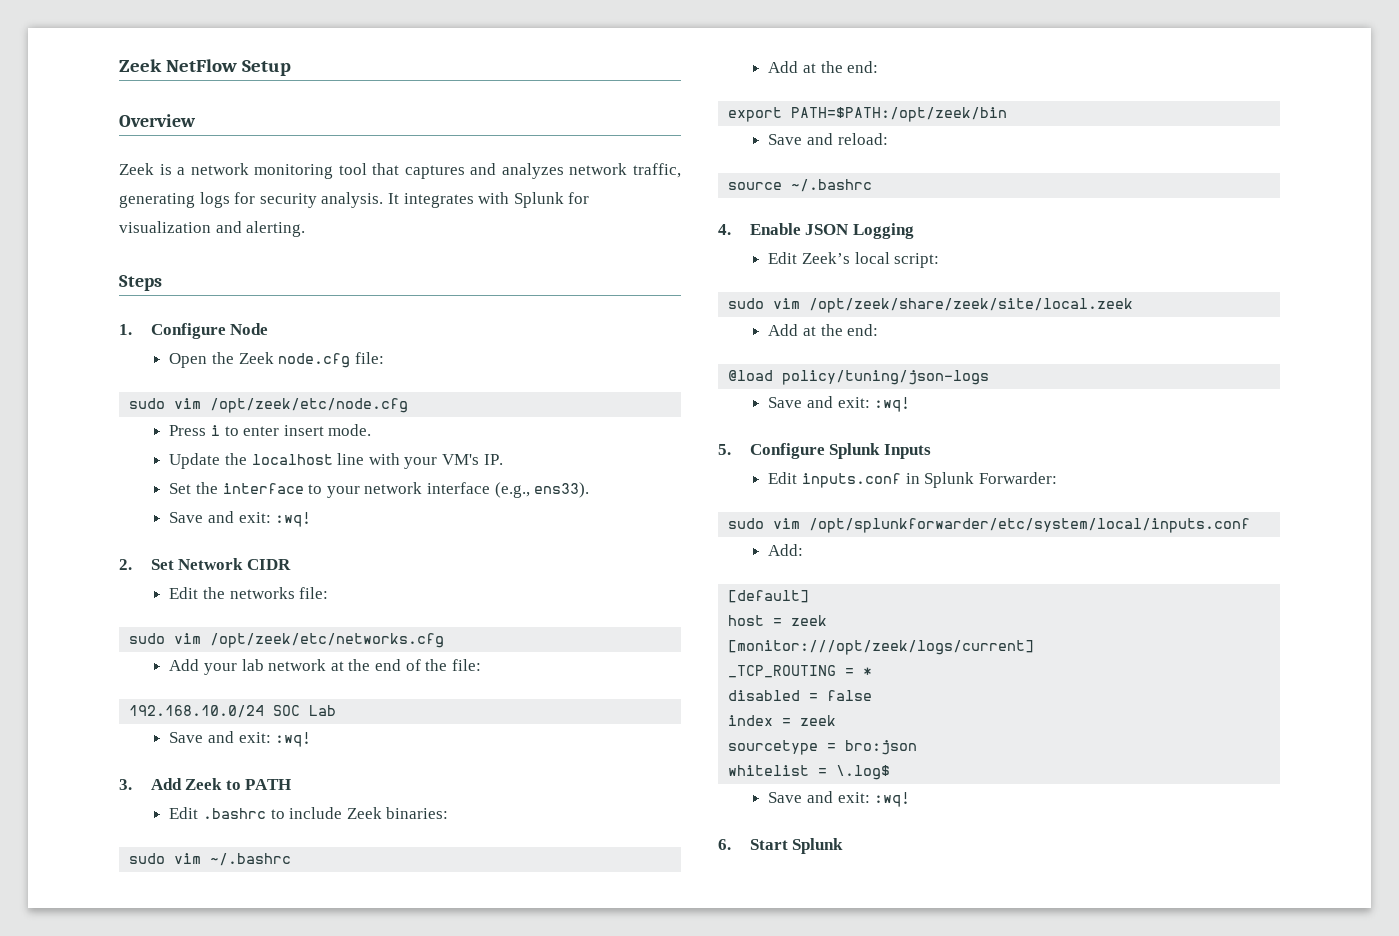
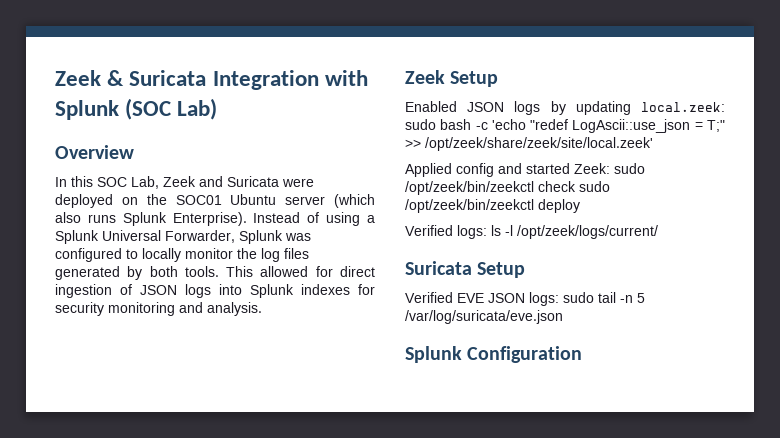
[119,59,292,76] [119,114,196,127] [119,163,681,179] [119,192,590,208] [119,221,306,237] [119,275,162,291] [119,323,269,339] [169,352,384,368] [129,398,409,413] [169,424,372,436] [169,453,503,469] [169,482,590,498] [169,511,312,527] [119,558,291,570] [169,587,329,599] [129,633,445,648] [169,659,481,675] [129,705,337,718] [169,731,312,747] [119,778,292,790] [169,807,449,819] [129,853,292,866] [768,61,879,73] [728,107,1008,122] [768,133,888,145] [728,179,873,192] [718,223,914,239] [768,252,940,268] [728,298,1134,313] [768,324,879,336] [728,370,990,385] [768,396,911,412] [718,443,931,459] [768,472,1057,488] [728,518,1251,533] [768,544,804,556] [728,590,810,603] [728,615,828,626] [728,640,1035,655] [728,665,873,678] [728,690,873,701] [728,715,837,726] [728,740,918,755] [728,765,891,780] [768,791,911,807] [718,838,844,854] Zeek NetFlow Setup // Overview // Zeek is a network monitoring tool that captures and analyzes network traffic, generating logs for security analysis. It integrates with Splunk for visualization and alerting. // Steps // 1. Configure Node // Open the Zeek node.cfg file: // sudo vim /opt/zeek/etc/node.cfg // Press i to enter insert mode. // Update the localhost line with your VM's IP. // Set the interface to your network interface (e.g., ens33). // Save and exit: :wq! // 2. Set Network CIDR // Edit the networks file: // sudo vim /opt/zeek/etc/networks.cfg // Add your lab network at the end of the file: // 192.168.10.0/24 SOC Lab // Save and exit: :wq! // 3. Add Zeek to PATH // Edit .bashrc to include Zeek binaries: // sudo vim ~/.bashrc // Add at the end: // export PATH=$PATH:/opt/zeek/bin // Save and reload: // source ~/.bashrc // 4. Enable JSON Logging // Edit Zeek’s local script: // sudo vim /opt/zeek/share/zeek/site/local.zeek // Add at the end: // @load policy/tuning/json-logs // Save and exit: :wq! // 5. Configure Splunk Inputs // Edit inputs.conf in Splunk Forwarder: // sudo vim /opt/splunkforwarder/etc/system/local/inputs.conf // Add: // [default] // host = zeek // [monitor:///opt/zeek/logs/current] // _TCP_ROUTING = * // disabled = false // index = zeek // sourcetype = bro:json // whitelist = \.log$ // Save and exit: :wq! // 6. Start Splunk -> [55,70,368,90] [55,98,218,120] [55,145,134,159] [55,176,314,189] [55,194,375,208] [55,212,375,226] [55,230,311,244] [55,248,309,262] [55,266,375,280] [55,284,375,298] [55,302,262,316] [405,70,499,87] [405,101,725,115] [405,119,725,133] [405,137,653,151] [405,163,645,177] [405,181,610,195] [405,199,580,213] [405,225,658,239] [405,261,526,278] [405,292,645,306] [405,310,563,324] [405,346,583,363] Zeek & Suricata Integration with Splunk (SOC Lab) // Overview // In this SOC Lab, Zeek and Suricata were deployed on the SOC01 Ubuntu server (which also runs Splunk Enterprise). Instead of using a Splunk Universal Forwarder, Splunk was configured to locally monitor the log files generated by both tools. This allowed for direct ingestion of JSON logs into Splunk indexes for security monitoring and analysis. // Zeek Setup // Enabled JSON logs by updating local.zeek: sudo bash -c 'echo "redef LogAscii::use_json = T;" >> /opt/zeek/share/zeek/site/local.zeek' // Applied config and started Zeek: sudo /opt/zeek/bin/zeekctl check sudo /opt/zeek/bin/zeekctl deploy // Verified logs: ls -l /opt/zeek/logs/current/ // Suricata Setup // Verified EVE JSON logs: sudo tail -n 5 /var/log/suricata/eve.json // Splunk Configuration

